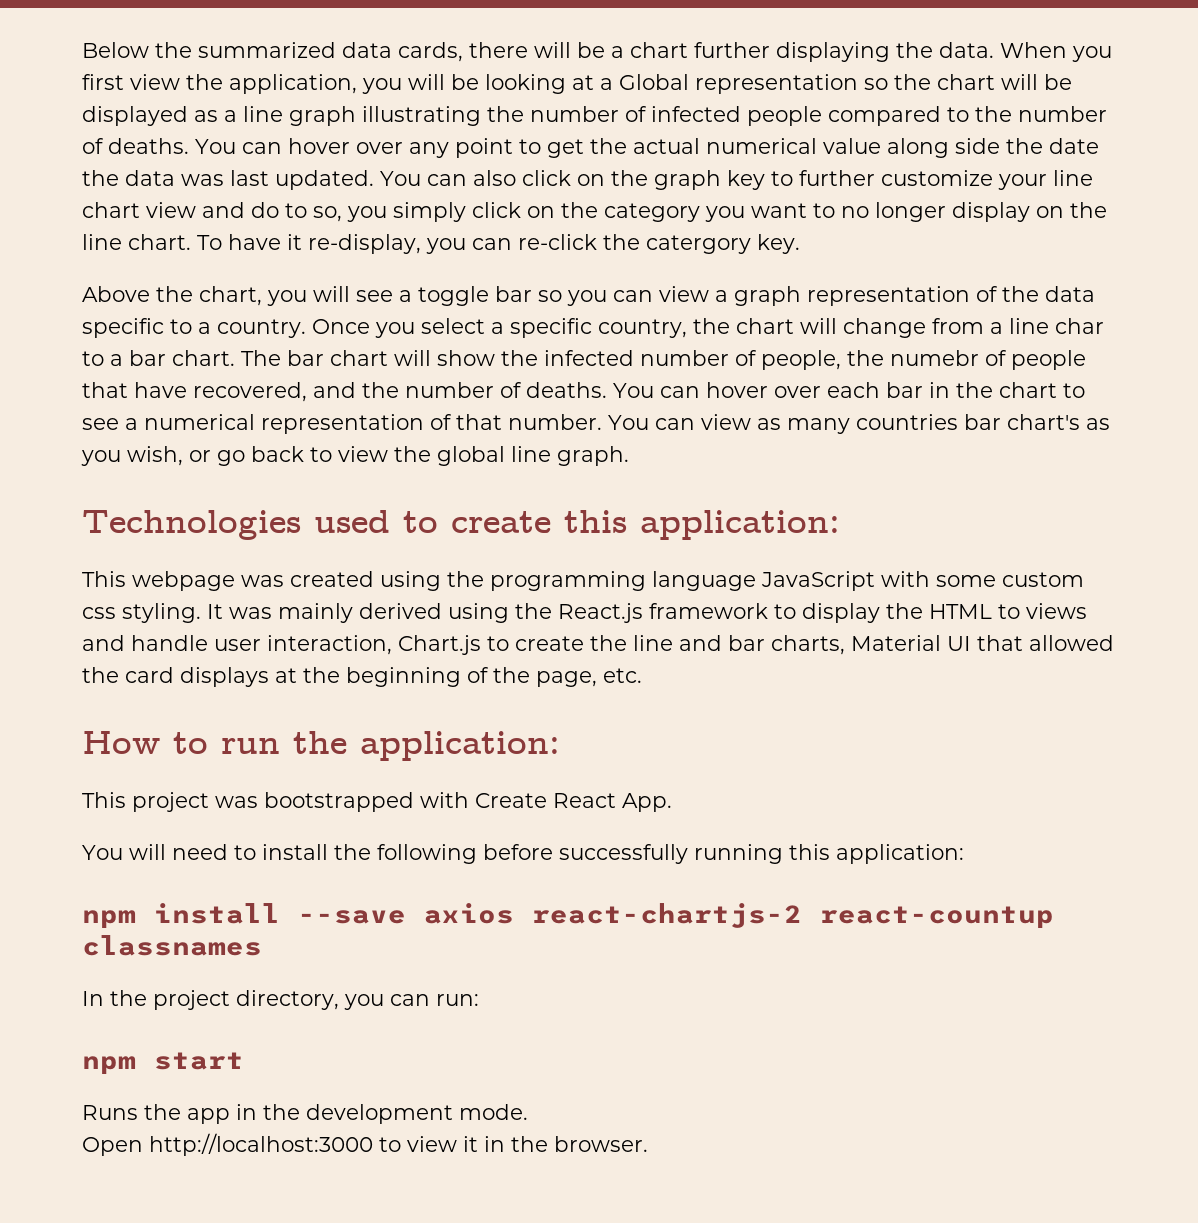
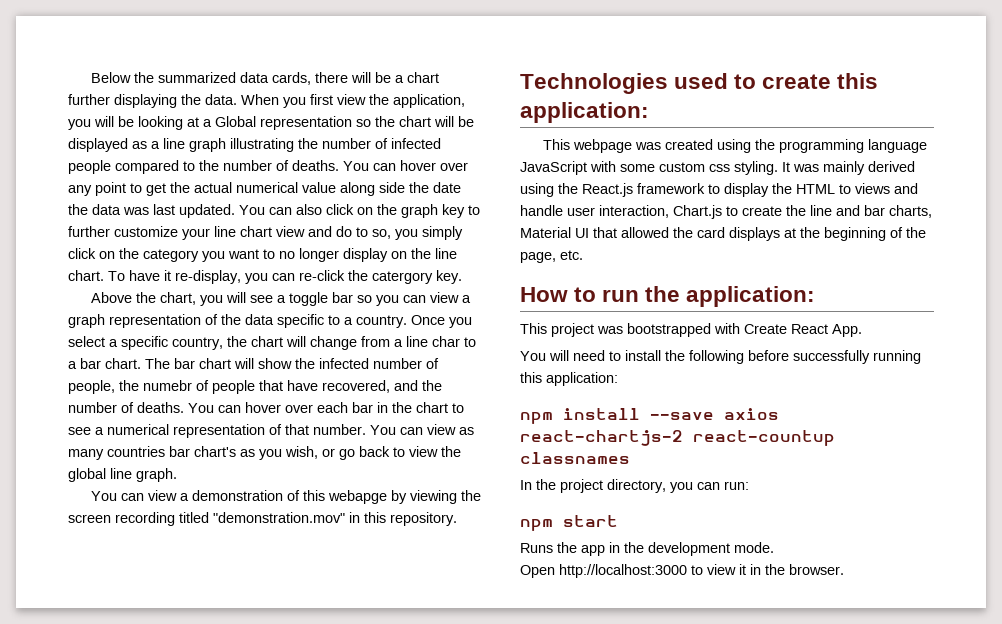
(629, 456) none -> [91,490,482,504] [68,512,457,526] // You can view a demonstration of this webapge by viewing the screen recording titled "demonstration.mov" in this repository.

